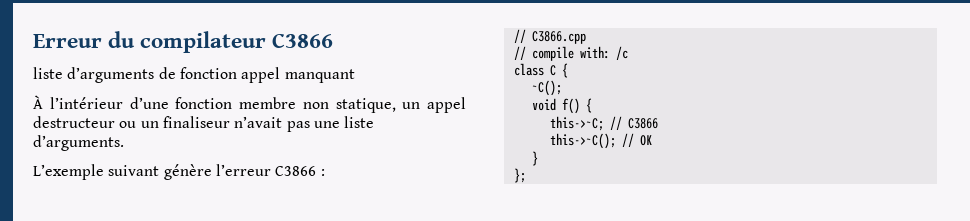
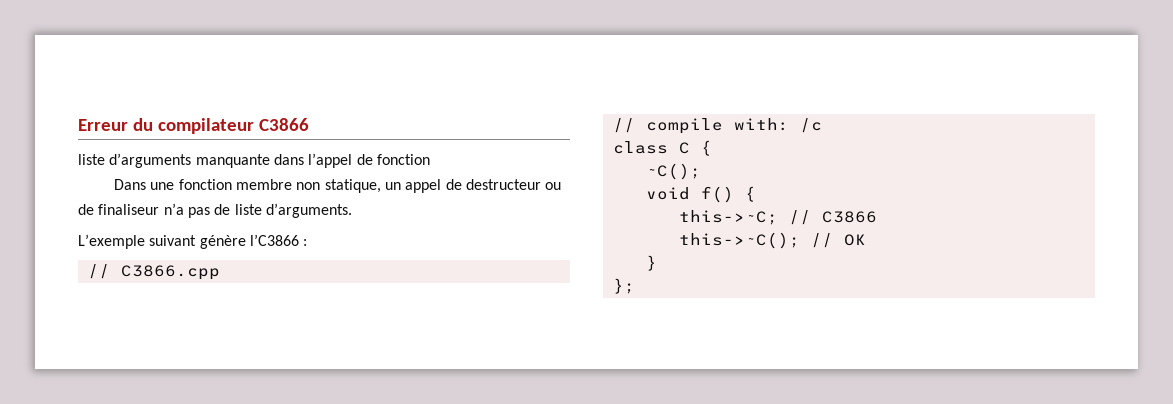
(155, 75) none -> [195,153,353,168] manquante dans l’appel
[241,67,355,83] [33,95,169,109] appel manquant // À l’intérieur d’une -> [113,179,175,190] // Dans une
(466, 105) none -> [445,179,462,190] de
[140,116,340,132] un finaliseur n’avait pas une -> [78,203,231,218] de finaliseur n’a pas de
[215,164,317,176] l’erreur C3866 -> [249,234,299,246] l’C3866

